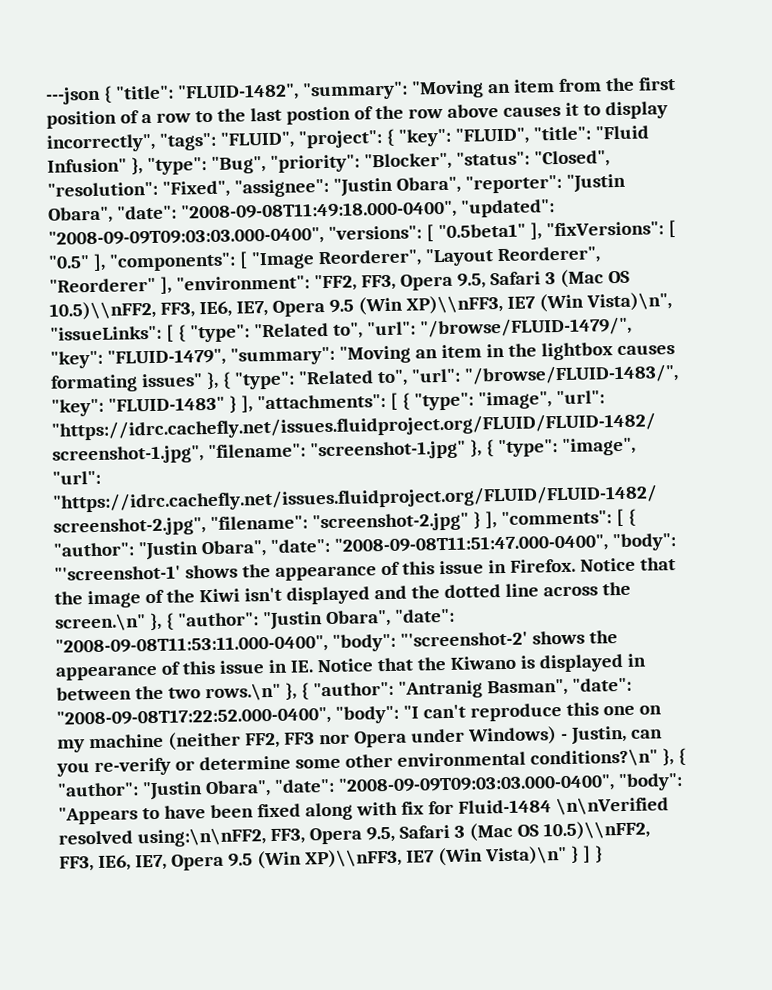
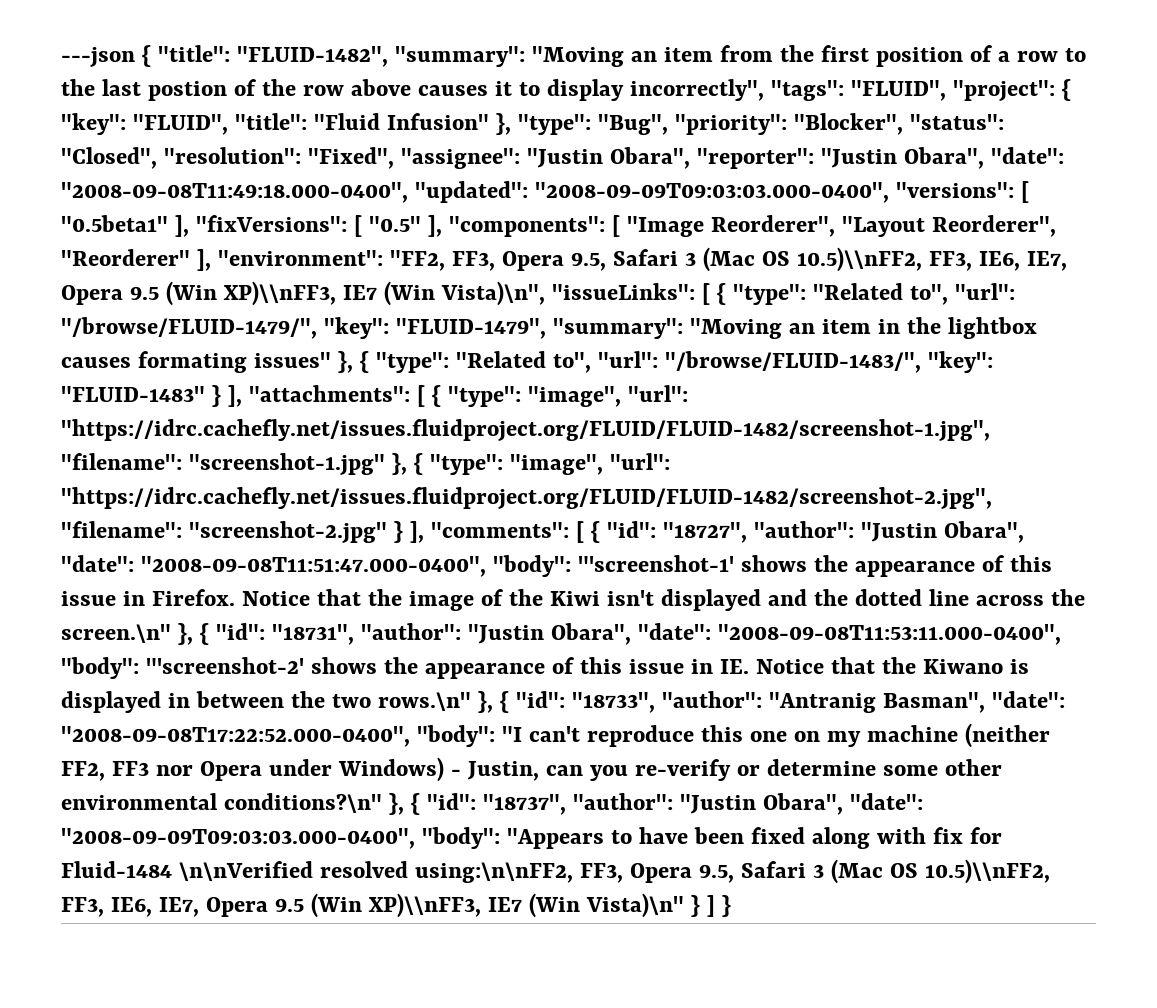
(636, 517) none -> [607,521,748,543] "id": "18727",
(174, 621) none -> [216,623,355,645] "id": "18731",
(309, 691) none -> [516,691,656,713] "id": "18733",
(686, 757) none -> [427,793,567,815] "id": "18737",

